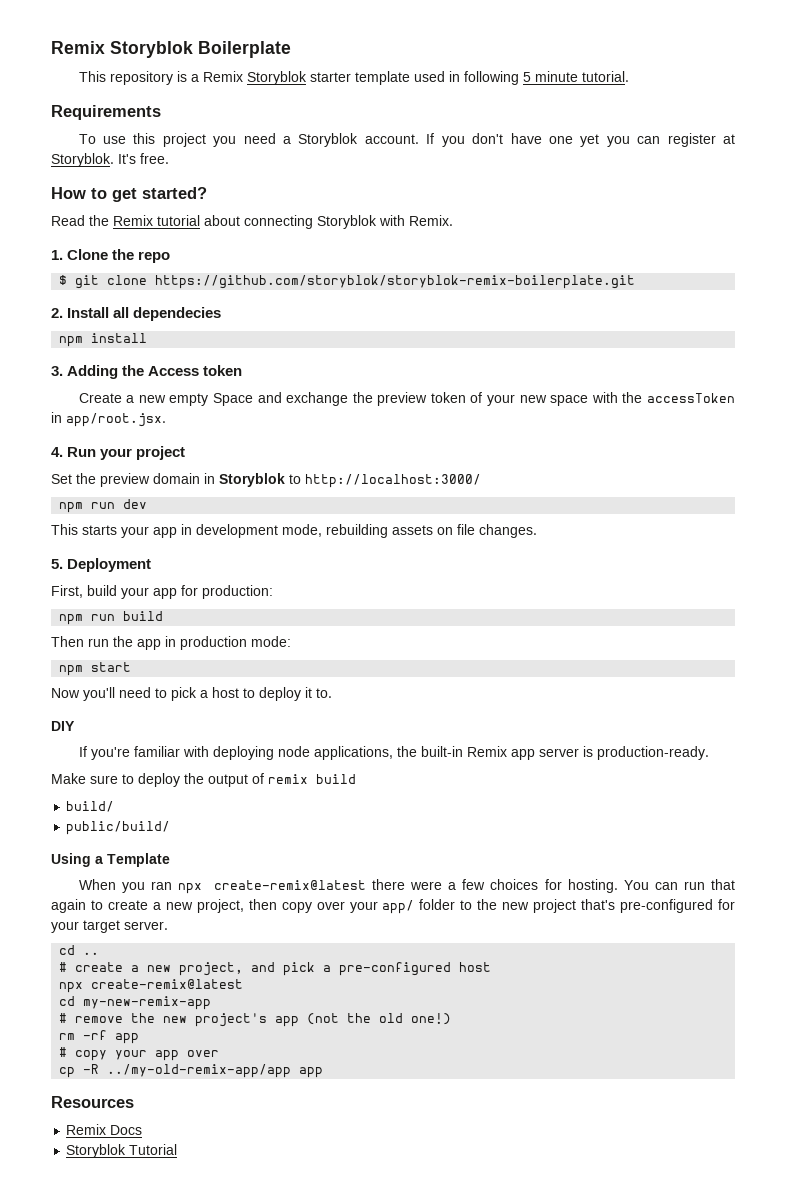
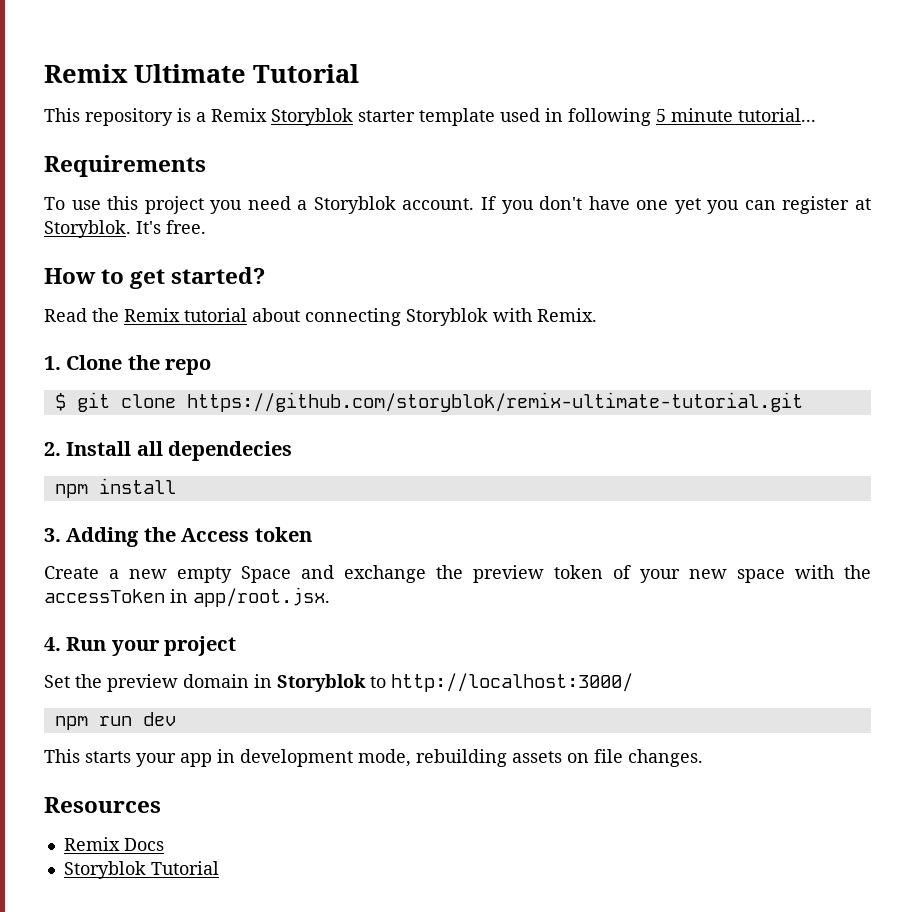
[51,41,291,58] Remix Storyblok Boilerplate -> [44,64,359,83] Remix Ultimate Tutorial
[581,71,629,82] tutorial. -> [738,108,816,122] tutorial...
[155,275,636,289] https://github.com/storyblok/storyblok-remix-boilerplate.git -> [186,392,803,412] https://github.com/storyblok/remix-ultimate-tutorial.git
[51,558,152,572] [51,585,273,599] [59,611,164,625] [51,636,291,650] [59,662,132,676] [51,687,332,701] [51,721,75,731] [78,746,709,760] [51,773,356,787] [66,801,115,812] [66,821,171,835] [51,853,170,867] [78,879,736,894] [51,899,736,914] [51,920,168,933] [59,945,100,955] [59,962,492,976] [59,979,244,993] [59,996,212,1010] [59,1013,452,1027] [59,1030,140,1044] [59,1047,220,1061] [59,1064,324,1078] // 5. Deployment // First, build your app for production: // npm run build // Then run the app in production mode: // npm start // Now you'll need to pick a host to deploy it to. // DIY // If you're familiar with deploying node applications, the built-in Remix app server is production-ready. // Make sure to deploy the output of remix build // build/ // public/build/ // Using a Template // When you ran npx create-remix@latest there were a few choices for hosting. You can run that again to create a new project, then copy over your app/ folder to the new project that's pre-configured for your target server. // cd .. // # create a new project, and pick a pre-configured host // npx create-remix@latest // cd my-new-remix-app // # remove the new project's app (not the old one!) // rm -rf app // # copy your app over // cp -R ../my-old-remix-app/app app -> (703, 758) none

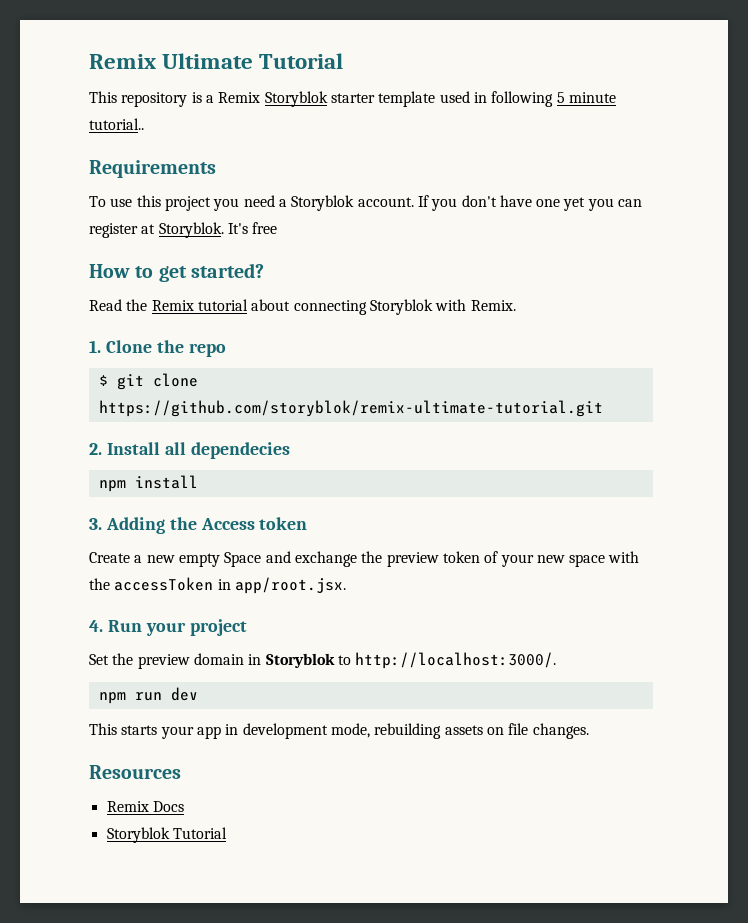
[738,108,816,122] tutorial... -> [89,118,144,130] tutorial..
[166,220,206,234] free. -> [252,222,278,234] free
[391,673,633,692] http://localhost:3000/ -> [355,652,557,669] http://localhost:3000/.

